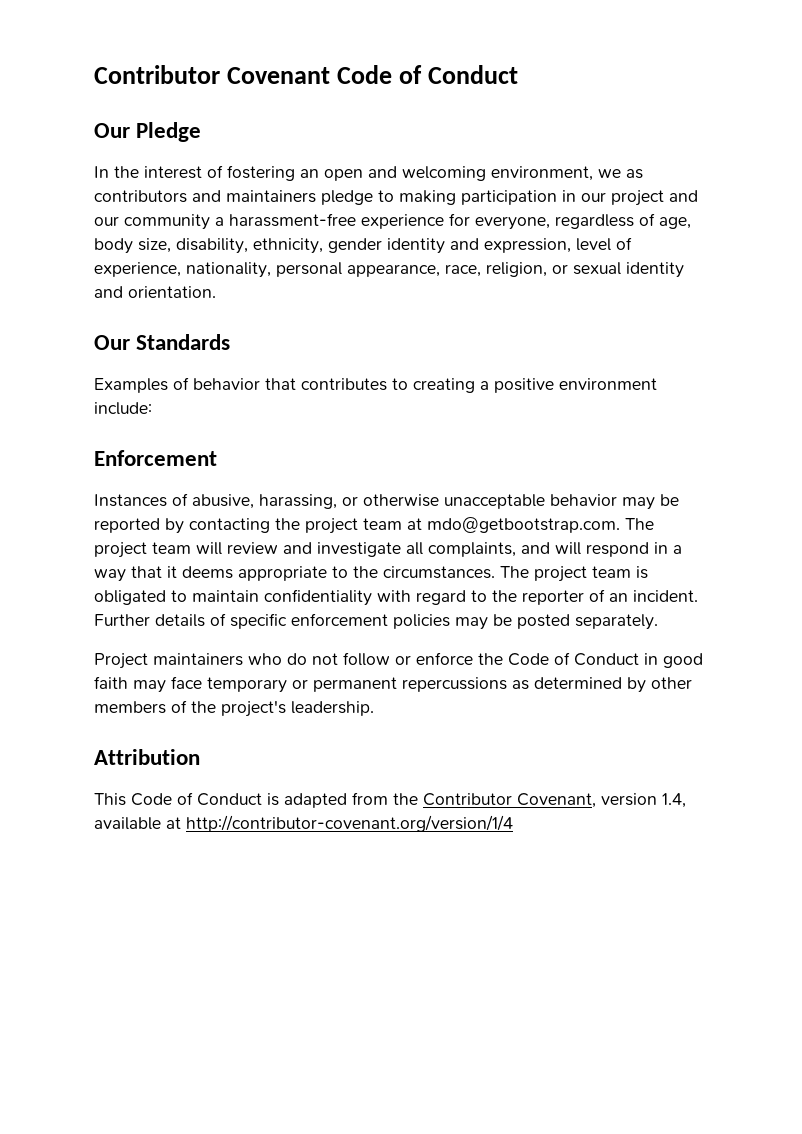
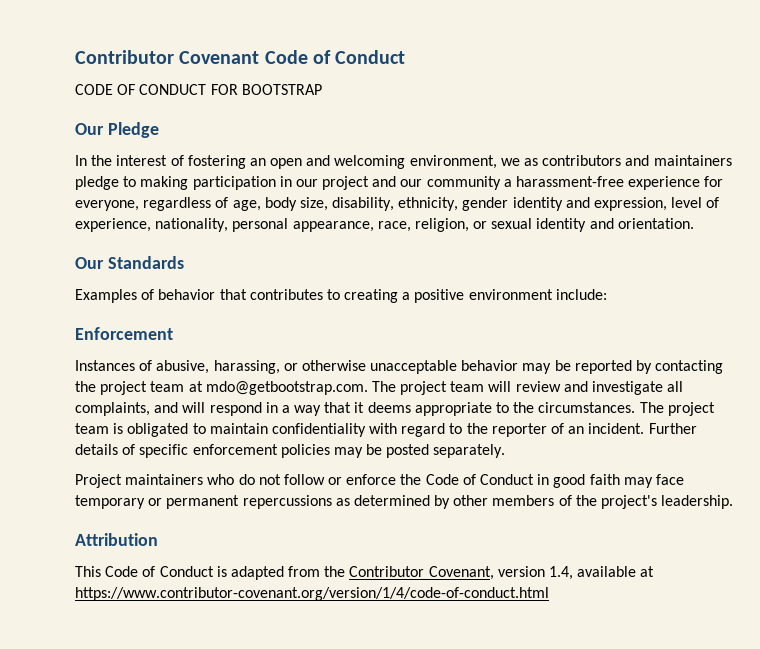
(518, 74) none -> [75,84,322,95] // CODE OF CONDUCT FOR BOOTSTRAP
[186,815,513,832] http://contributor-covenant.org/version/1/4 -> [75,587,549,601] https://www.contributor-covenant.org/version/1/4/code-of-conduct.html

